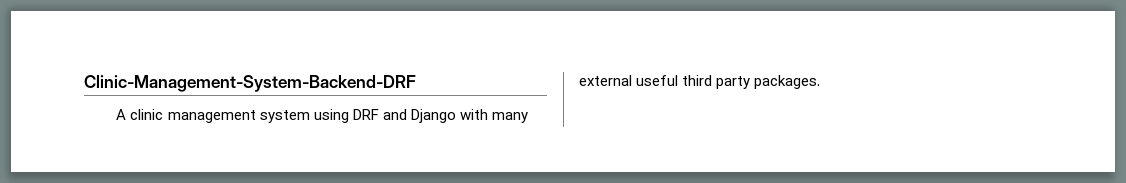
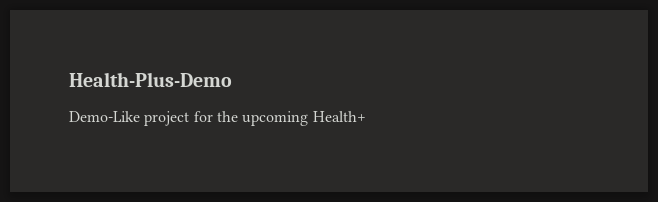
[84,75,416,92] [116,109,528,123] [579,75,821,89] Clinic-Management-System-Backend-DRF // A clinic management system using DRF and Django with many external useful third party packages. -> [69,72,232,87] [69,111,366,126] Health-Plus-Demo // Demo-Like project for the upcoming Health+

